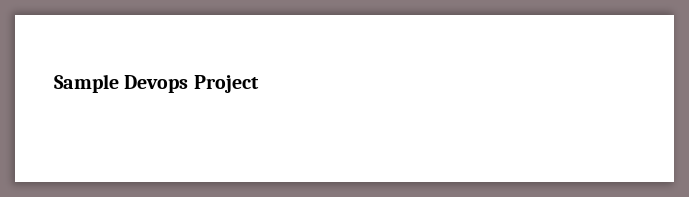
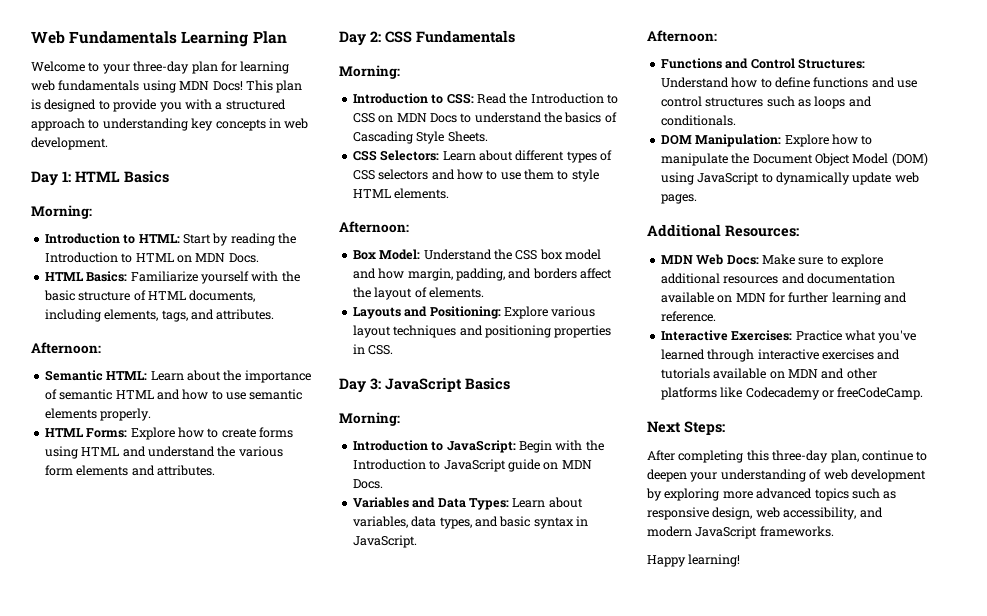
[54,74,259,93] Sample Devops Project -> [31,31,287,47] [31,61,290,74] [31,80,303,93] [31,99,286,112] [31,118,309,131] [31,137,108,150] [31,170,169,186] [31,205,92,219] [44,233,296,246] [44,252,259,263] [44,271,300,284] [43,290,256,302] [44,309,275,322] [31,342,101,354] [44,370,311,383] [44,389,303,400] [44,408,152,421] [44,427,293,440] [44,446,283,459] [44,465,215,476] [339,30,515,46] [339,65,400,79] [352,93,618,104] [352,112,617,123] [352,131,488,144] [352,150,612,163] [352,169,599,182] [352,188,450,199] [339,221,409,233] [352,249,601,260] [352,268,612,281] [352,287,484,300] [352,306,596,319] [352,325,612,338] [352,344,394,355] [339,377,510,393] [339,412,400,426] [352,440,604,453] [352,459,592,472] [352,479,383,489] [352,497,583,510] [352,516,588,529] [352,535,417,548] [647,30,717,42] [660,58,865,69] [660,77,917,88] [660,96,872,109] [660,115,736,126] [660,134,873,147] [660,153,928,166] [660,172,919,185] [660,194,697,204] [647,224,799,237] [660,254,883,267] [660,273,895,284] [660,292,907,305] [660,311,716,322] [660,330,917,343] [660,349,901,362] [660,368,877,379] [660,387,924,400] [647,421,725,435] [647,450,928,463] [647,469,926,482] [646,488,897,501] [647,507,883,520] [647,526,834,539] [647,554,741,567] Web Fundamentals Learning Plan // Welcome to your three-day plan for learning web fundamentals using MDN Docs! This plan is designed to provide you with a structured approach to understanding key concepts in web development. // Day 1: HTML Basics // Morning: // Introduction to HTML: Start by reading the Introduction to HTML on MDN Docs. // HTML Basics: Familiarize yourself with the basic structure of HTML documents, including elements, tags, and attributes. // Afternoon: // Semantic HTML: Learn about the importance of semantic HTML and how to use semantic elements properly. // HTML Forms: Explore how to create forms using HTML and understand the various form elements and attributes. // Day 2: CSS Fundamentals // Morning: // Introduction to CSS: Read the Introduction to CSS on MDN Docs to understand the basics of Cascading Style Sheets. // CSS Selectors: Learn about different types of CSS selectors and how to use them to style HTML elements. // Afternoon: // Box Model: Understand the CSS box model and how margin, padding, and borders affect the layout of elements. // Layouts and Positioning: Explore various layout techniques and positioning properties in CSS. // Day 3: JavaScript Basics // Morning: // Introduction to JavaScript: Begin with the Introduction to JavaScript guide on MDN Docs. // Variables and Data Types: Learn about variables, data types, and basic syntax in JavaScript. // Afternoon: // Functions and Control Structures: Understand how to define functions and use control structures such as loops and conditionals. // DOM Manipulation: Explore how to manipulate the Document Object Model (DOM) using JavaScript to dynamically update web pages. // Additional Resources: // MDN Web Docs: Make sure to explore additional resources and documentation available on MDN for further learning and reference. // Interactive Exercises: Practice what you've learned through interactive exercises and tutorials available on MDN and other platforms like Codecademy or freeCodeCamp. // Next Steps: // After completing this three-day plan, continue to deepen your understanding of web development by exploring more advanced topics such as responsive design, web accessibility, and modern JavaScript frameworks. // Happy learning!

